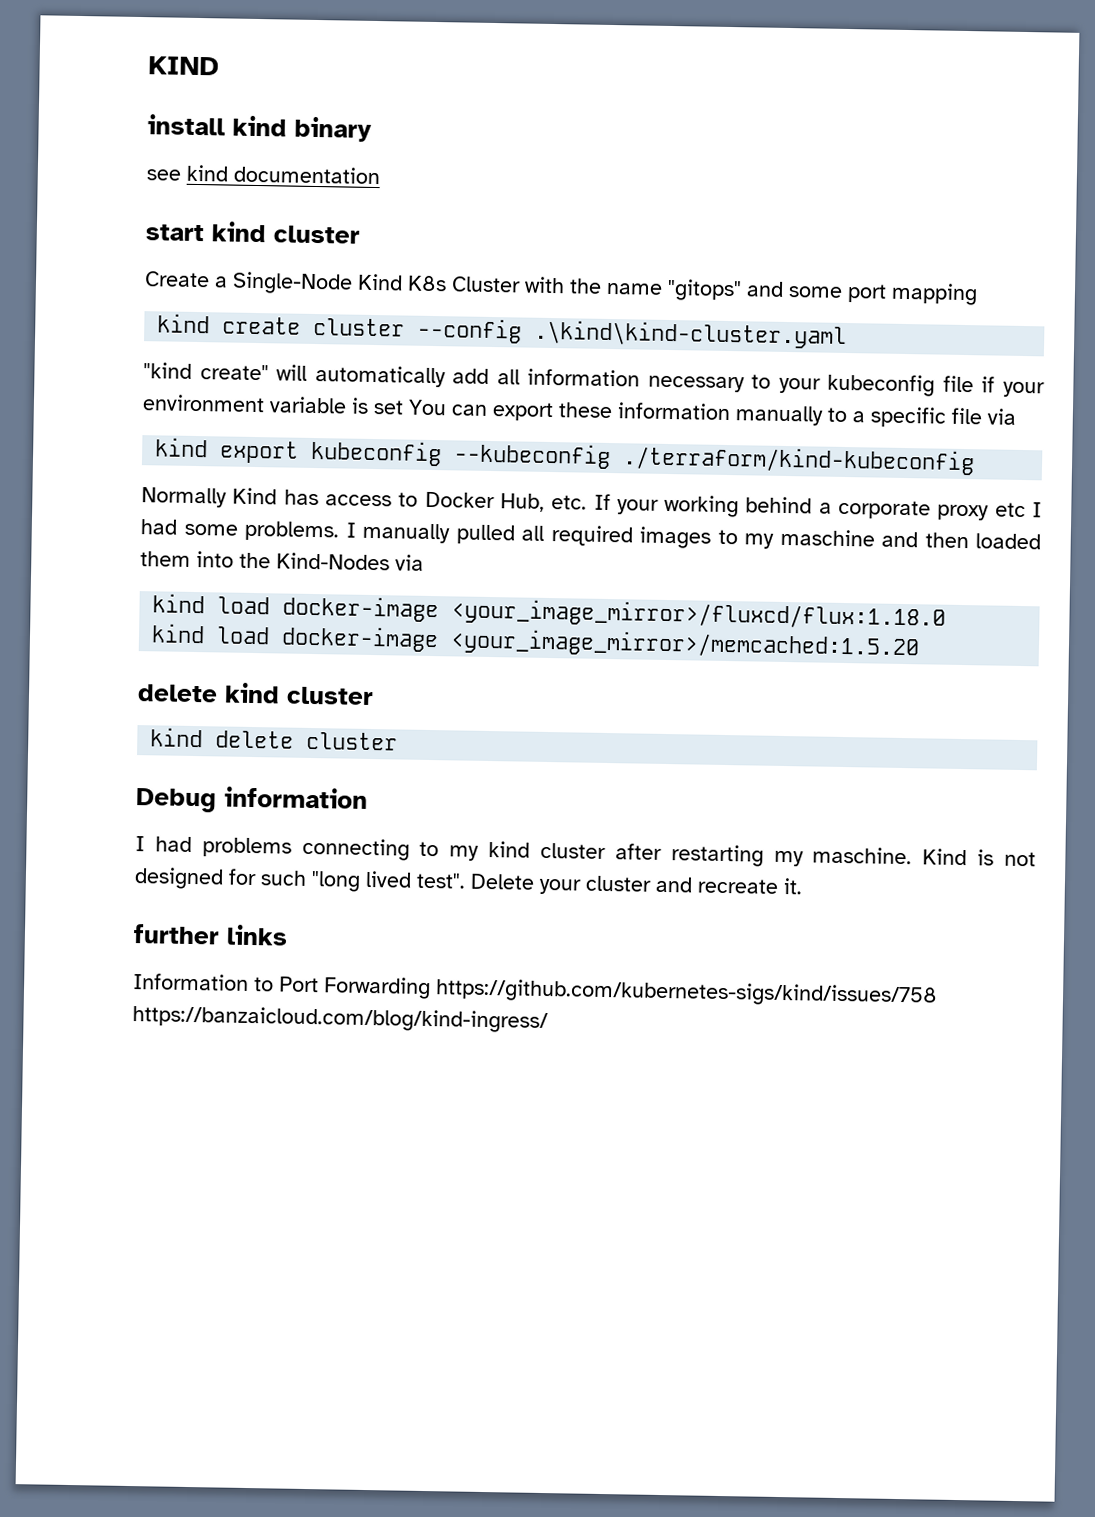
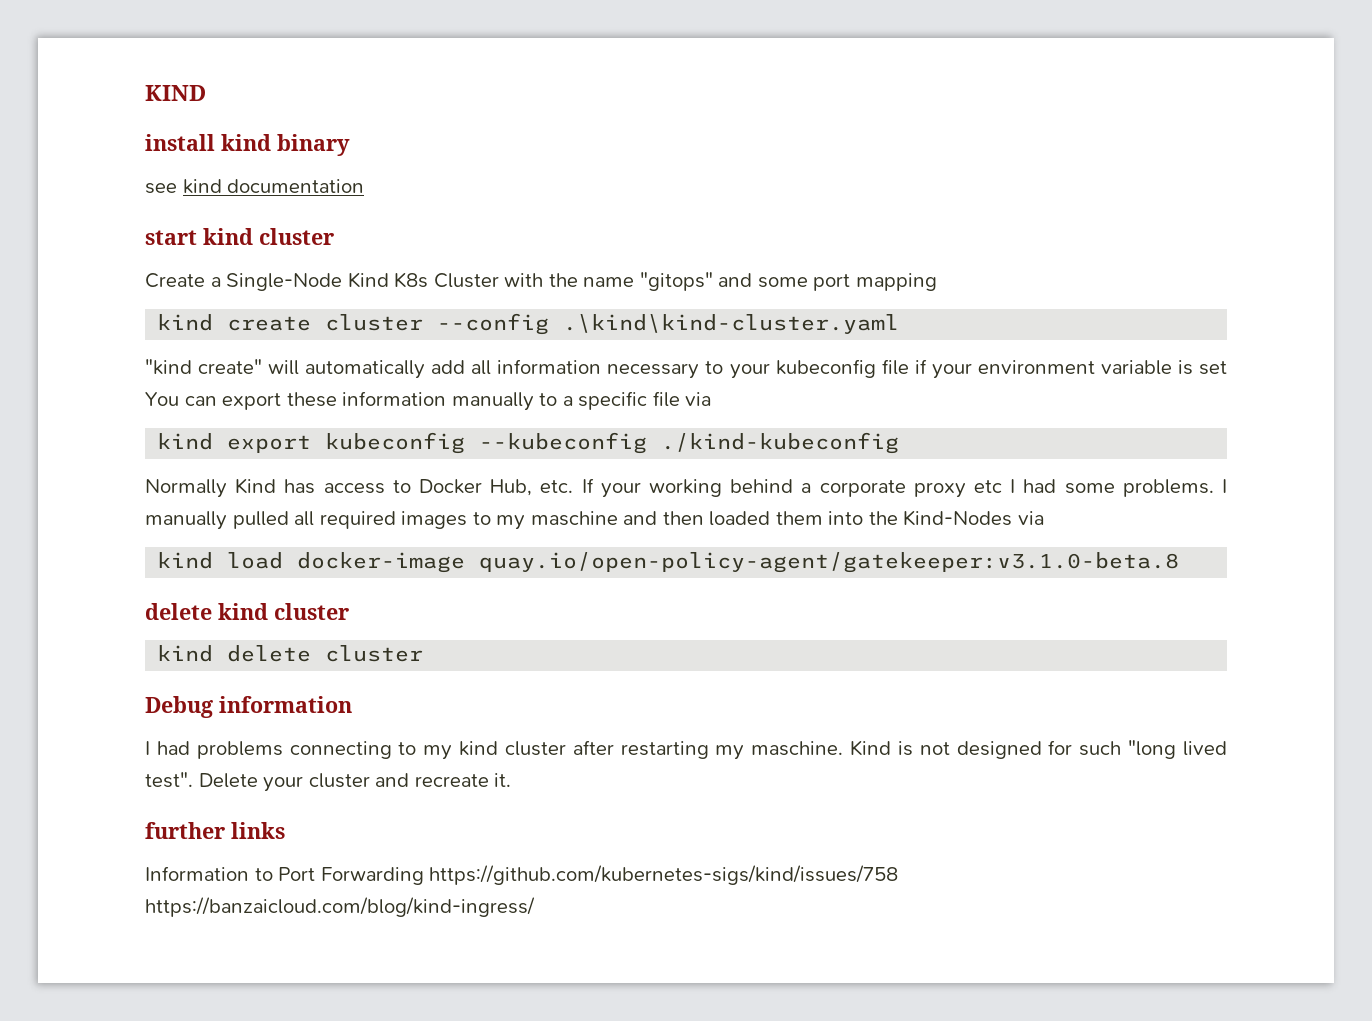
[622,445,976,476] ./terraform/kind-kubeconfig -> [661,432,900,454] ./kind-kubeconfig
[451,598,947,631] [151,623,921,661] <your_image_mirror>/fluxcd/flux:1.18.0 // kind load docker-image <your_image_mirror>/memcached:1.5.20 -> [479,552,1180,573] quay.io/open-policy-agent/gatekeeper:v3.1.0-beta.8

